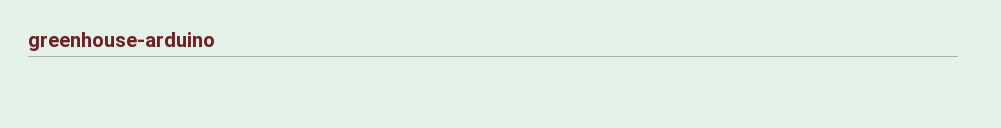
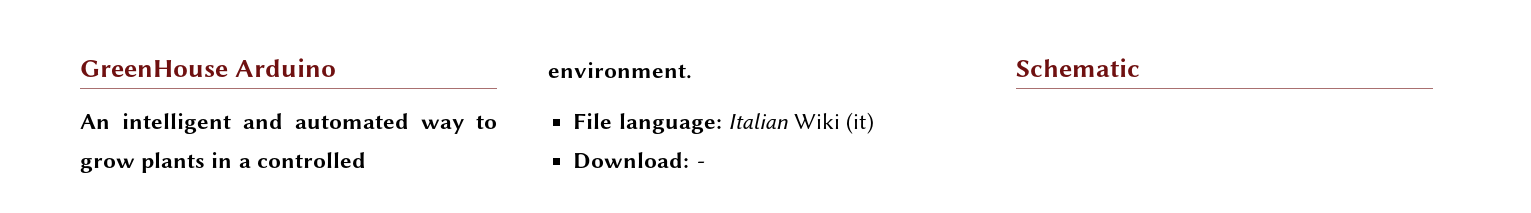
[28,32,215,51] greenhouse-arduino -> [80,58,337,77] [80,113,497,134] [80,152,366,173] [548,62,692,79] [573,112,875,134] [573,152,705,169] [1016,58,1140,77] GreenHouse Arduino // An intelligent and automated way to grow plants in a controlled environment. // File language: Italian Wiki (it) // Download: - // Schematic

